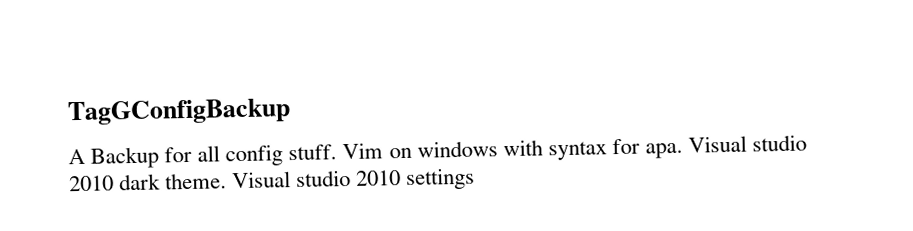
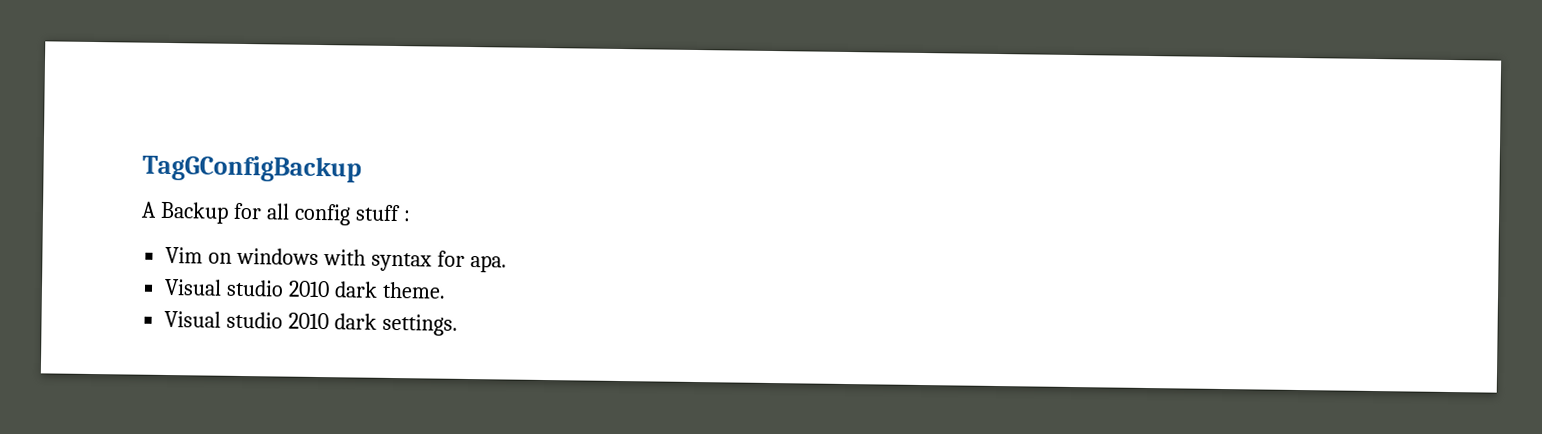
[288,144,338,161] stuff. -> [354,204,411,222] stuff : //
(683, 150) none -> (507, 264) //
[232,167,476,190] Visual studio 2010 settings -> [164,310,458,336] // Visual studio 2010 dark settings.

